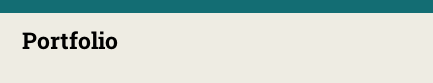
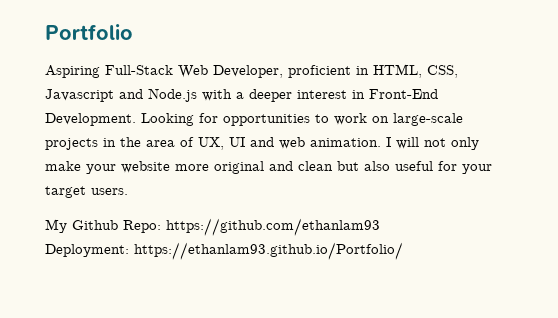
(118, 40) none -> [45,64,458,78] [45,88,438,102] [45,113,463,126] [45,137,479,150] [45,161,492,174] [45,186,128,198] [45,218,380,236] [45,242,403,260] // Aspiring Full-Stack Web Developer, proficient in HTML, CSS, Javascript and Node.js with a deeper interest in Front-End Development. Looking for opportunities to work on large-scale projects in the area of UX, UI and web animation. I will not only make your website more original and clean but also useful for your target users. // My Github Repo: https://github.com/ethanlam93 // Deployment: https://ethanlam93.github.io/Portfolio/

